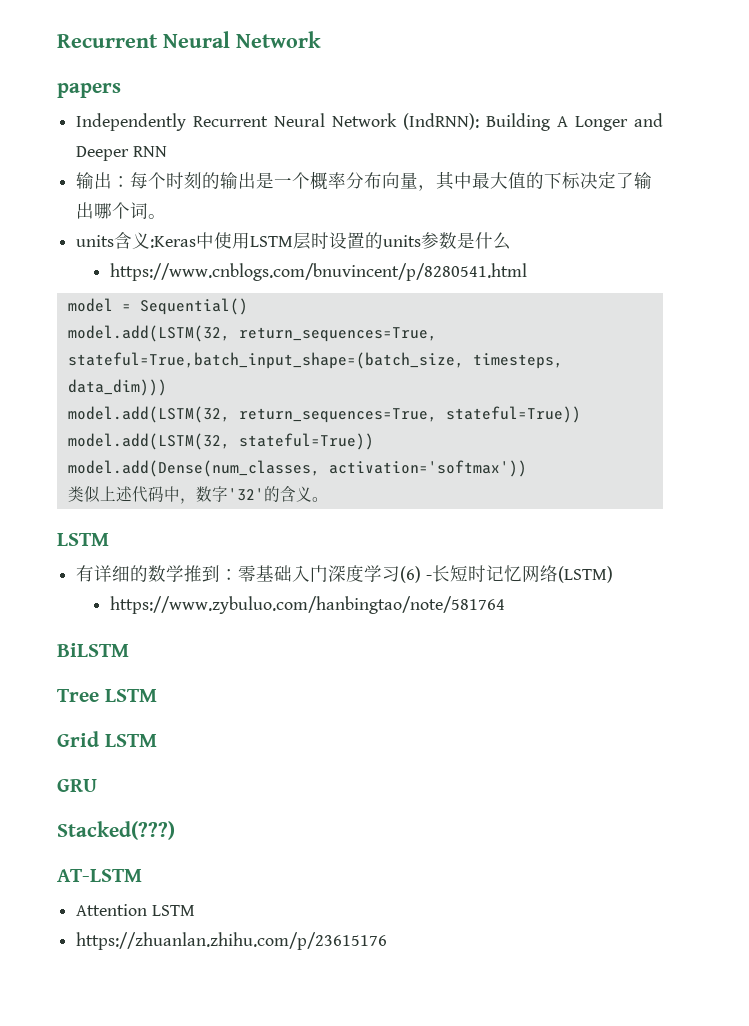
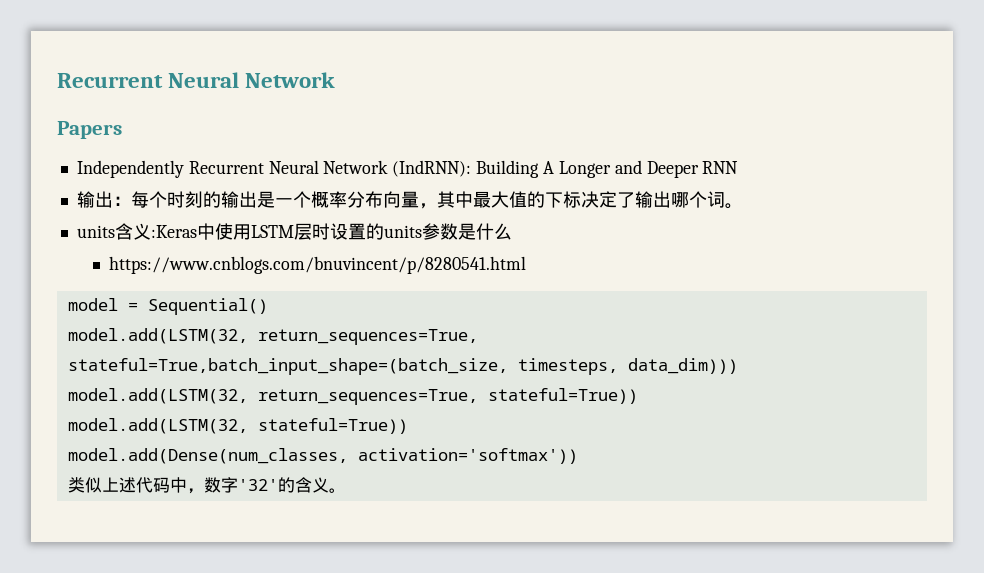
[57,83,121,98] papers -> [57,121,122,139] Papers
[57,533,109,546] [76,565,613,583] [109,596,505,614] [57,643,129,657] [57,689,157,702] [57,731,157,747] [57,779,97,792] [57,821,175,840] [57,869,142,882] [76,904,195,916] [76,932,388,950] // LSTM // 有详细的数学推到：零基础入门深度学习(6) -长短时记忆网络(LSTM) // https://www.zybuluo.com/hanbingtao/note/581764 // BiLSTM // Tree LSTM // Grid LSTM // GRU // Stacked(???) // AT-LSTM // Attention LSTM // https://zhuanlan.zhihu.com/p/23615176 -> (346, 490) none

